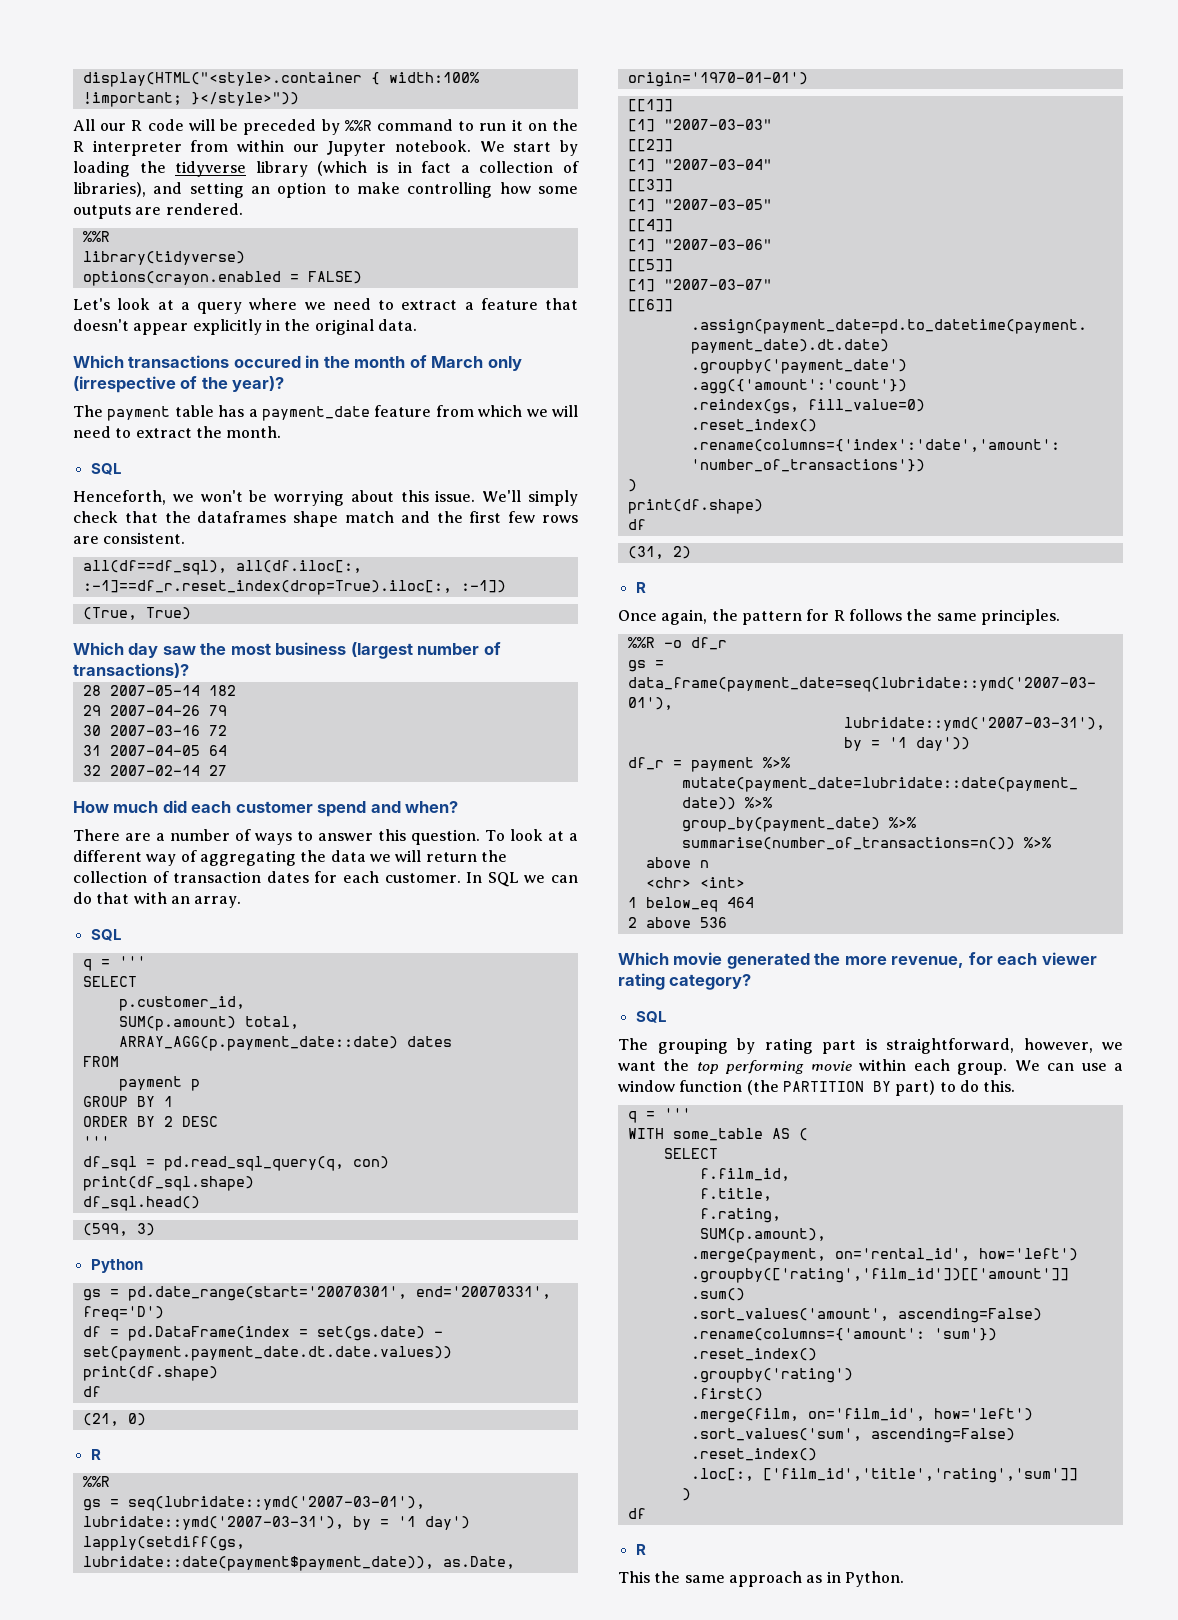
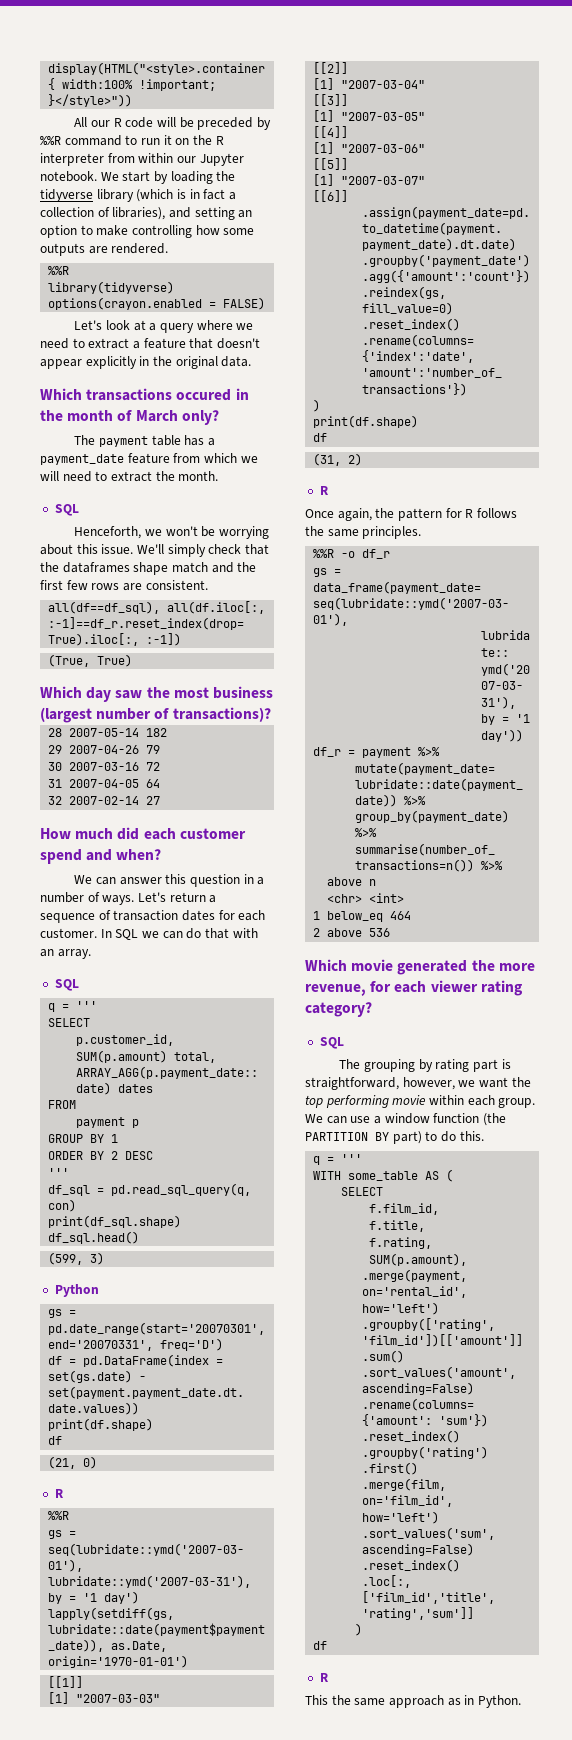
[487,356,522,371] [73,376,285,393] only (irrespective of the year)? -> [181,410,219,425] only?
[73,829,578,845] [73,850,507,866] [73,871,147,883] There are a number of ways to answer this question. To look at a different way of aggregating the data we will return the collection -> [74,874,265,887] [40,892,217,905] [40,913,95,923] We can answer this question in a number of ways. Let's return a sequence

